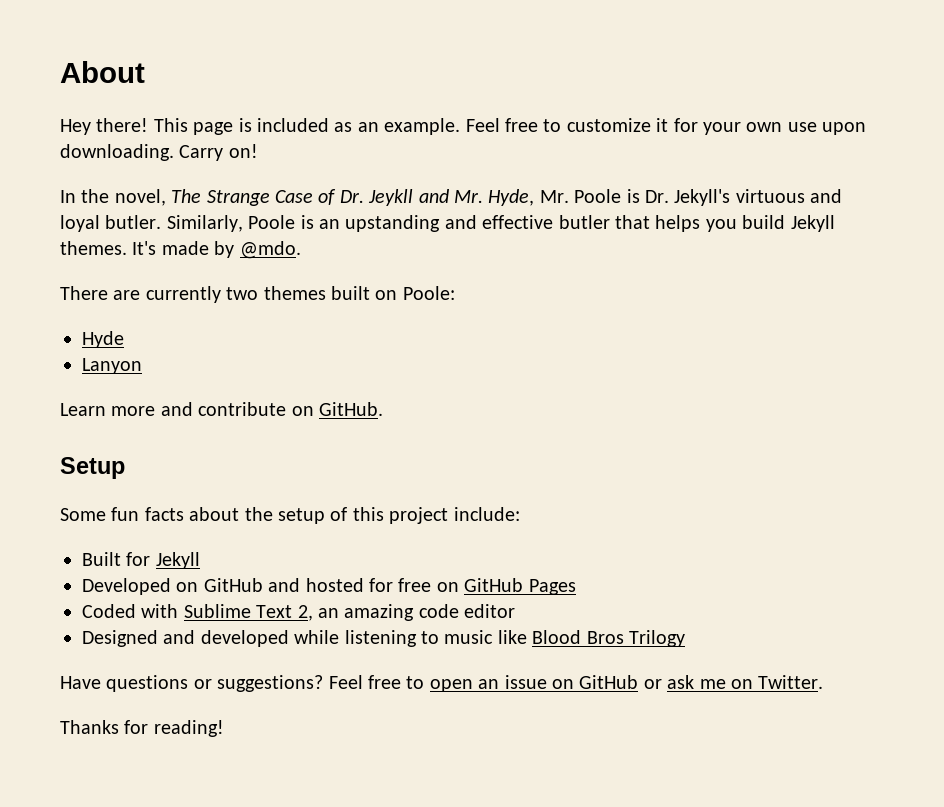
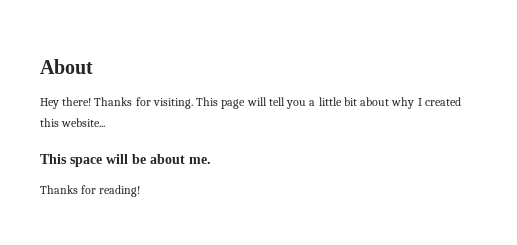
[153,118,867,135] [60,144,258,161] [60,189,843,206] [60,215,835,232] [60,241,301,259] [60,286,455,303] [82,331,124,348] [82,358,142,374] [60,402,383,416] [60,457,125,479] [60,507,520,524] [82,552,200,569] [82,578,576,595] [82,604,516,621] [82,630,685,647] [60,675,824,692] This page is included as an example. Feel free to customize it for your own use upon downloading. Carry on! // In the novel, The Strange Case of Dr. Jeykll and Mr. Hyde, Mr. Poole is Dr. Jekyll's virtuous and loyal butler. Similarly, Poole is an upstanding and effective butler that helps you build Jekyll themes. It's made by @mdo. // There are currently two themes built on Poole: // Hyde // Lanyon // Learn more and contribute on GitHub. // Setup // Some fun facts about the setup of this project include: // Built for Jekyll // Developed on GitHub and hosted for free on GitHub Pages // Coded with Sublime Text 2, an amazing code editor // Designed and developed while listening to music like Blood Bros Trilogy // Have questions or suggestions? Feel free to open an issue on GitHub or ask me on Twitter. -> [94,97,461,109] [40,118,106,127] [40,154,211,167] Thanks for visiting. This page will tell you a little bit about why I created this website... // This space will be about me.

